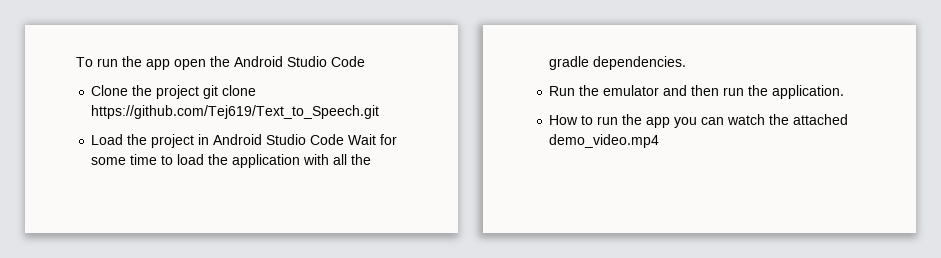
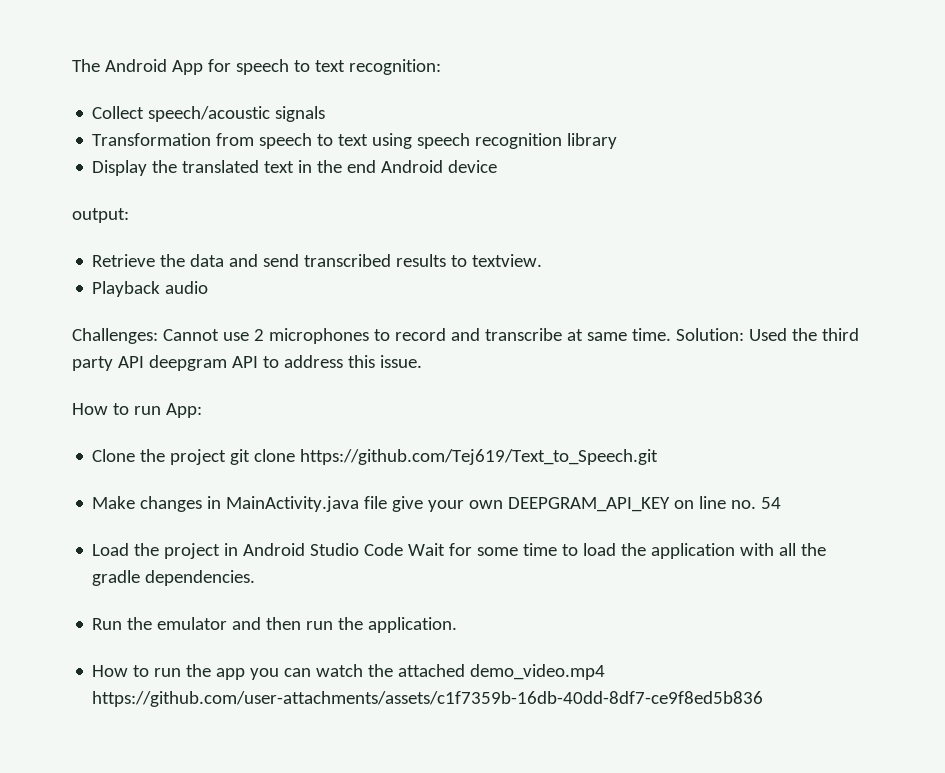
[76,56,365,70] To run the app open the Android Studio Code -> [72,59,441,75] [92,106,326,122] [92,133,618,149] [92,160,498,176] [72,208,129,223] [92,254,543,267] [92,281,209,297] [72,328,859,344] [72,355,422,371] [72,403,202,418] The Android App for speech to text recognition: // Collect speech/acoustic signals // Transformation from speech to text using speech recognition library // Display the translated text in the end Android device // output: // Retrieve the data and send transcribed results to textview. // Playback audio // Challenges: Cannot use 2 microphones to record and transcribe at same time. Solution: Used the third party API deepgram API to address this issue. // How to run App:
(380, 112) none -> [92,496,782,512] // Make changes in MainActivity.java file give your own DEEPGRAM_API_KEY on line no. 54
(660, 141) none -> [92,691,764,707] https://github.com/user-attachments/assets/c1f7359b-16db-40dd-8df7-ce9f8ed5b836

